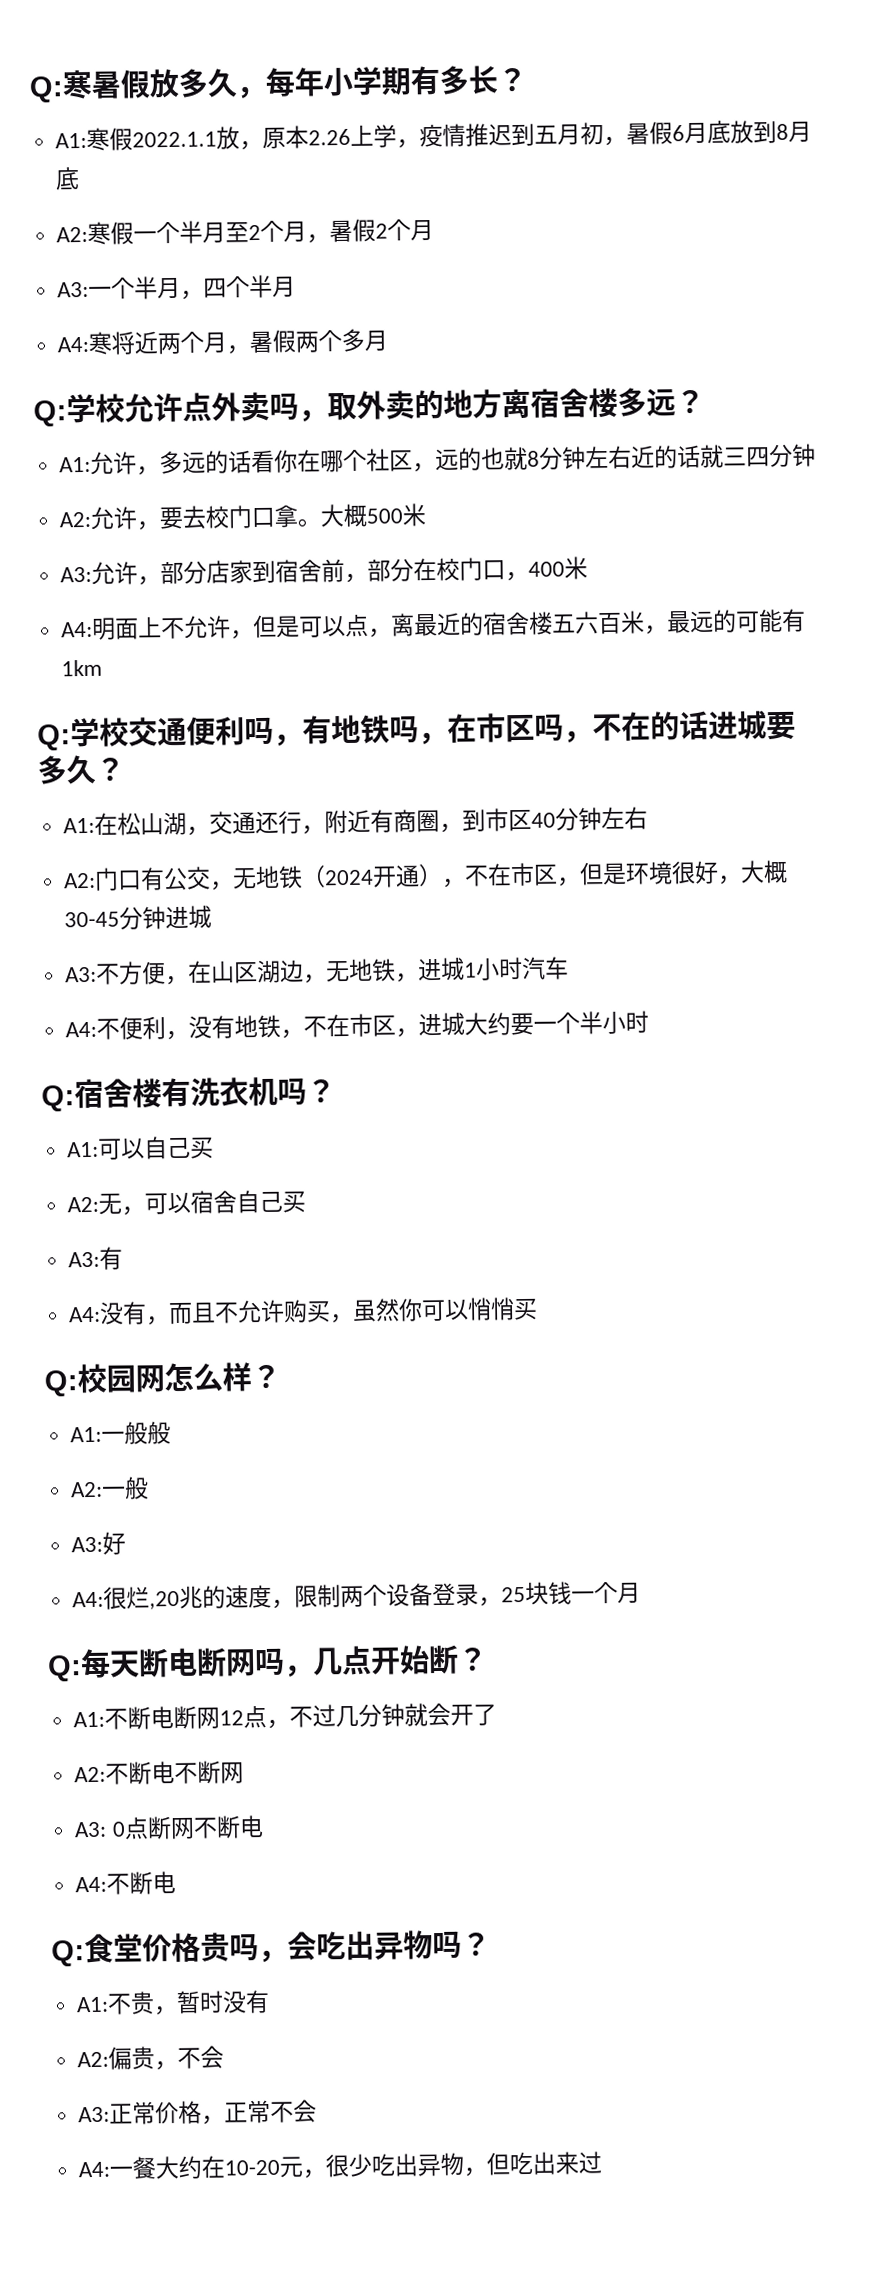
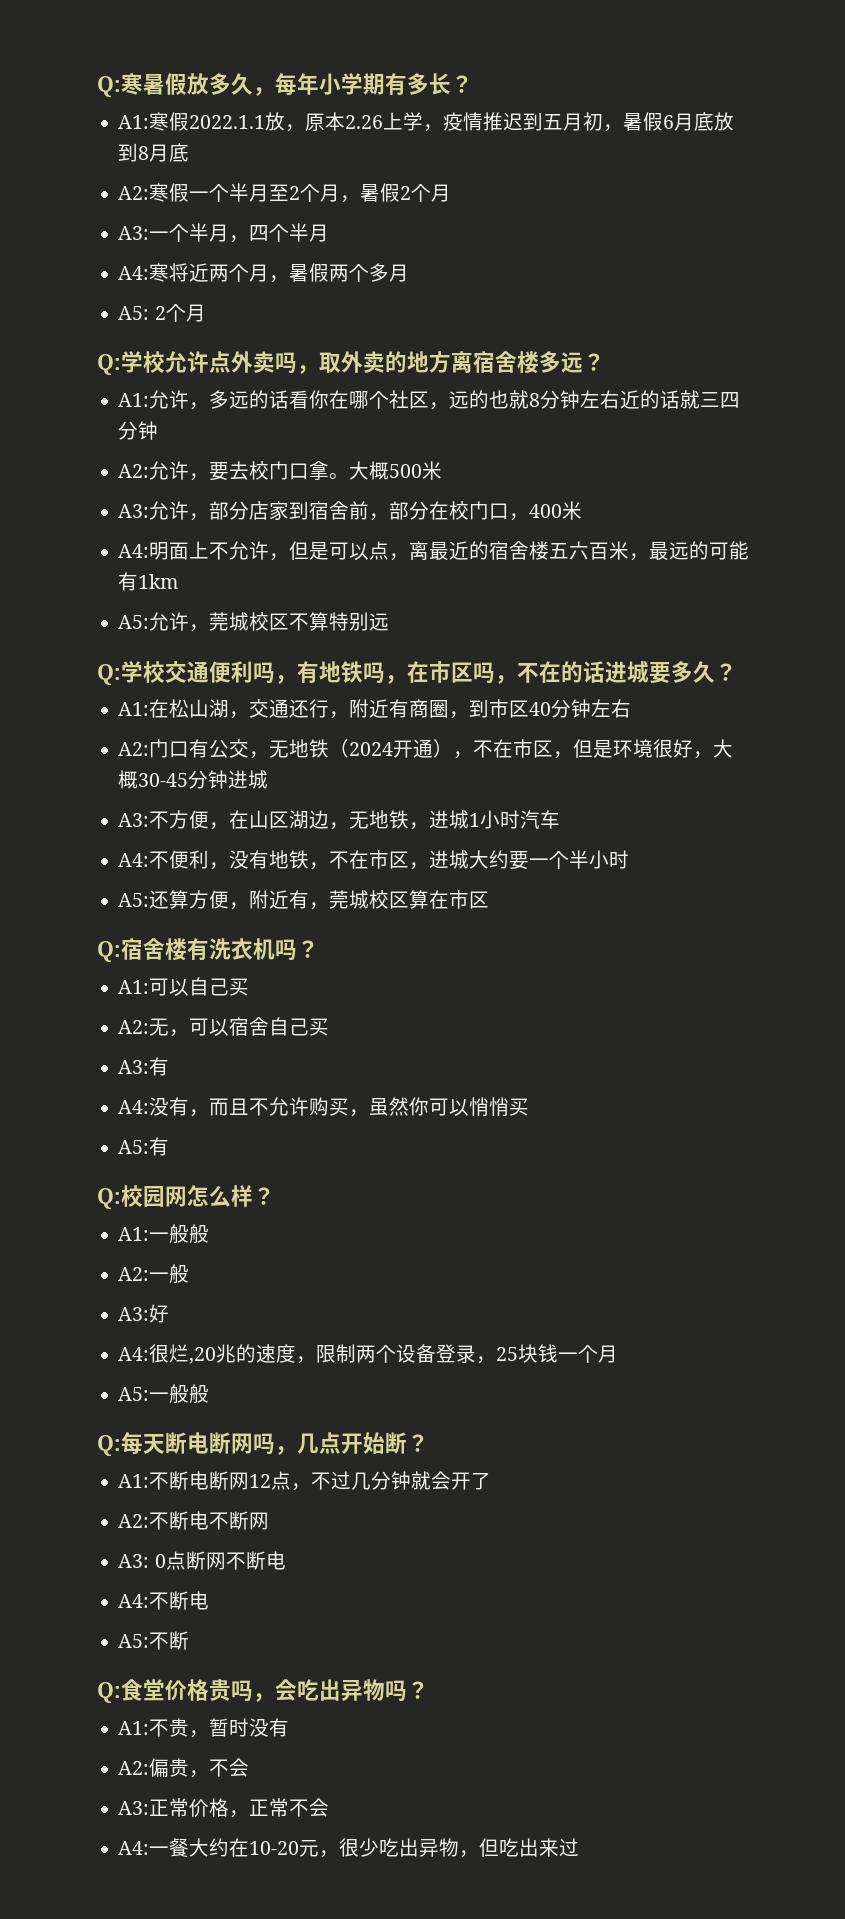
(389, 341) none -> [118,304,206,322] // A5: 2个月
(103, 668) none -> [118,612,390,632] // A5:允许，莞城校区不算特别远
(650, 1021) none -> [118,890,490,910] // A5:还算方便，附近有，莞城校区算在市区
(539, 1309) none -> [118,1137,170,1156] // A5:有
(642, 1593) none -> [118,1384,210,1403] // A5:一般般
(177, 1882) none -> [118,1631,190,1650] // A5:不断

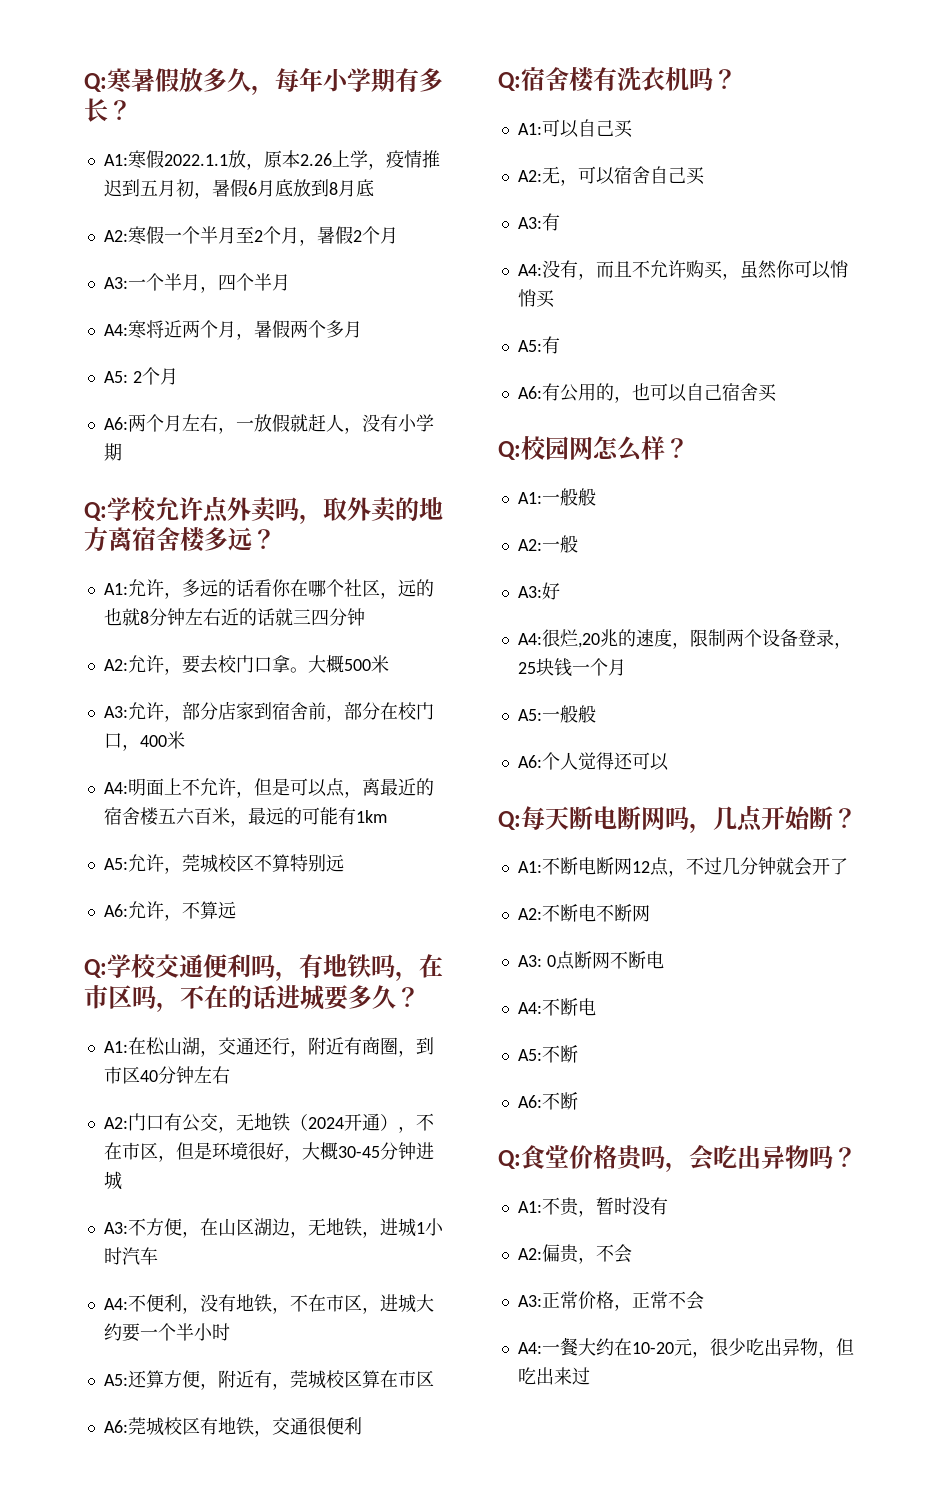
(206, 313) none -> [103,414,434,434] [103,443,122,461] // A6:两个月左右，一放假就赶人，没有小学期
(390, 622) none -> [103,901,236,921] // A6:允许，不算远
(490, 900) none -> [103,1417,362,1437] // A6:莞城校区有地铁，交通很便利
(170, 1146) none -> [517,383,777,403] // A6:有公用的，也可以自己宿舍买
(210, 1393) none -> [517,752,669,771] // A6:个人觉得还可以
(190, 1640) none -> [517,1092,578,1110] // A6:不断

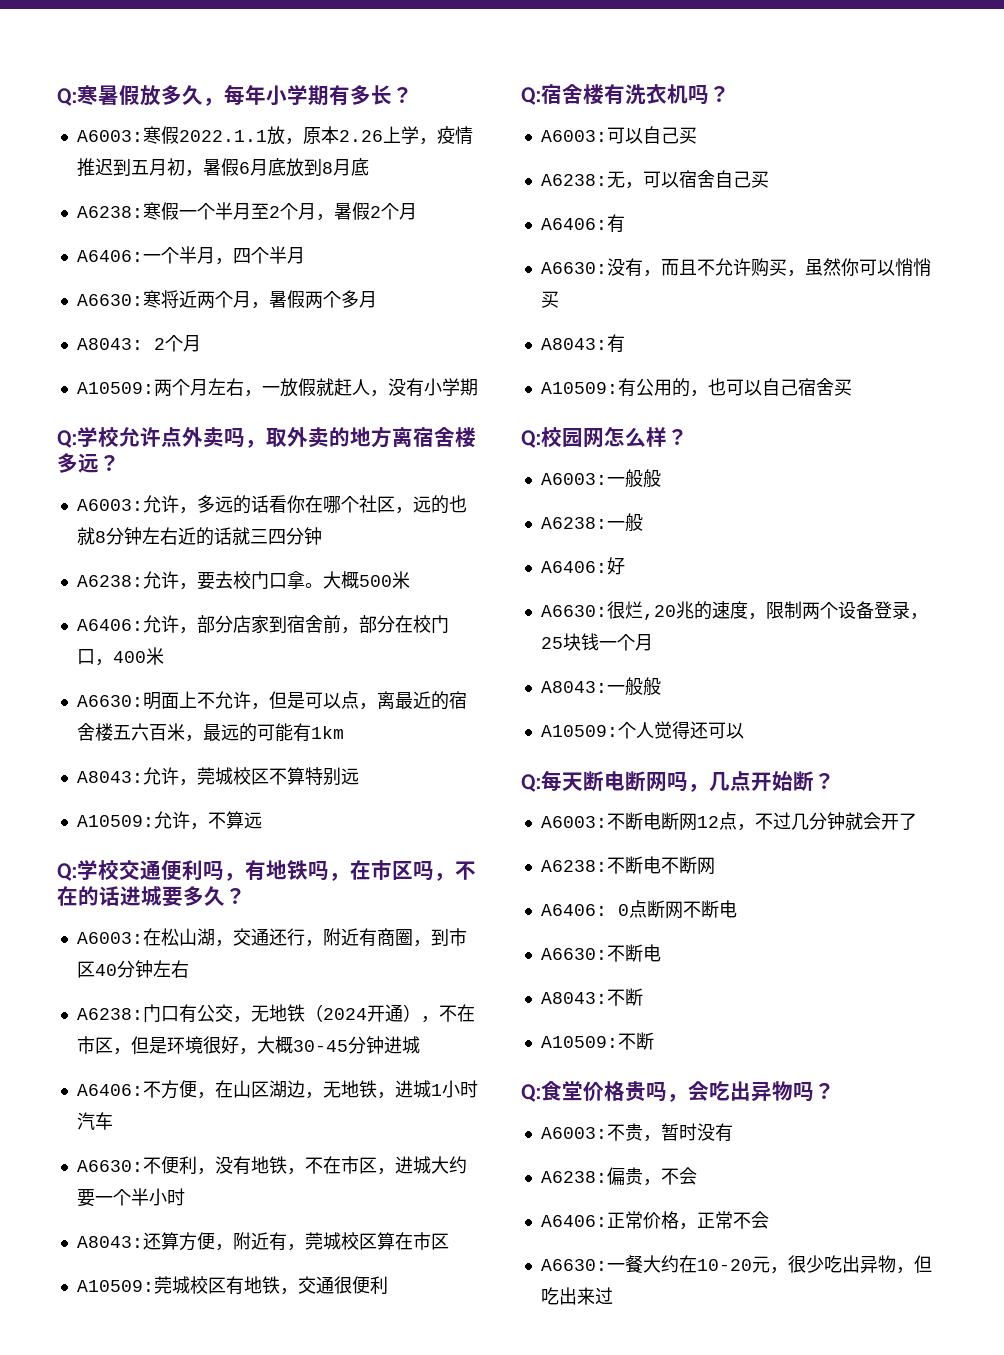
[103,154,128,166] A1: -> [76,130,143,142] A6003:
[103,230,128,242] A2: -> [76,206,143,218] A6238:
[103,277,128,289] A3: -> [76,250,143,262] A6406:
[103,324,128,336] A4: -> [76,294,143,306] A6630:
[103,367,178,385] [103,417,128,430] A5: 2个月 // A6: -> [76,335,201,352] [76,382,154,394] A8043: 2个月 // A10509:
[103,583,128,595] A1: -> [76,499,143,511] A6003:
[103,659,128,671] A2: -> [76,575,143,587] A6238:
[103,706,128,718] A3: -> [76,619,143,631] A6406:
[103,782,128,794] A4: -> [76,695,143,707] A6630:
[103,858,128,870] A5: -> [76,771,143,783] A8043:
[103,904,128,917] A6: -> [76,815,154,827] A10509:
[103,1041,128,1053] A1: -> [76,932,143,944] A6003:
[103,1117,128,1129] A2: -> [76,1008,143,1020] A6238:
[103,1222,128,1234] A3: -> [76,1084,143,1096] A6406:
[103,1298,128,1310] A4: -> [76,1160,143,1172] A6630:
[103,1374,128,1386] A5: -> [76,1236,143,1248] A8043:
[103,1420,128,1433] A6: -> [76,1280,154,1292] A10509:
[517,123,542,135] A1: -> [540,130,607,142] A6003:
[517,170,542,182] A2: -> [540,174,607,186] A6238:
[517,213,560,231] [517,264,542,276] A3:有 // A4: -> [540,214,625,233] [540,262,607,274] A6406:有 // A6630:
[517,336,560,354] [517,386,542,399] A5:有 // A6: -> [540,334,625,353] [540,382,618,394] A8043:有 // A10509:
[517,488,596,506] [517,539,542,551] A1:一般般 // A2: -> [540,469,661,487] [540,517,607,529] A6003:一般般 // A6238:
[517,586,542,598] A3: -> [540,561,607,573] A6406:
[517,633,542,645] A4: -> [540,605,607,617] A6630:
[517,705,596,723] [517,755,542,768] A5:一般般 // A6: -> [540,677,661,695] [540,725,618,737] A8043:一般般 // A10509:
[517,861,542,873] A1: -> [540,816,607,828] A6003:
[517,908,542,920] A2: -> [540,860,607,872] A6238:
[517,955,542,967] A3: -> [540,904,607,916] A6406:
[517,998,596,1016] [517,1045,578,1063] [517,1095,542,1108] A4:不断电 // A5:不断 // A6: -> [540,944,661,962] [540,988,643,1006] [540,1036,618,1048] A6630:不断电 // A8043:不断 // A10509:
[517,1201,542,1213] A1: -> [540,1127,607,1139] A6003:
[517,1248,542,1260] A2: -> [540,1171,607,1183] A6238:
[517,1295,542,1307] A3: -> [540,1215,607,1227] A6406:
[517,1342,542,1354] A4: -> [540,1259,607,1271] A6630:

